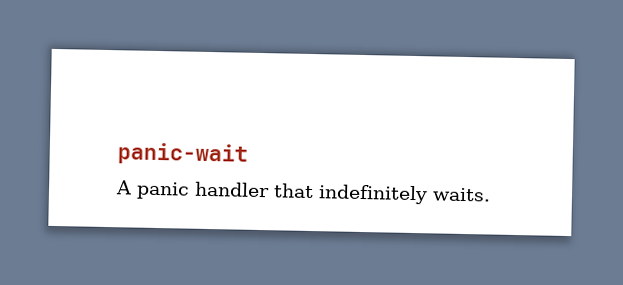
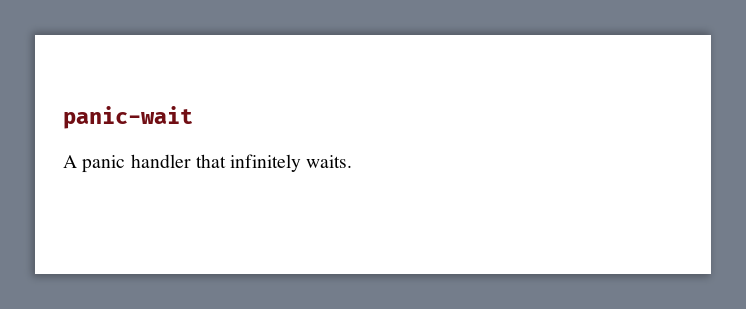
[318,184,428,205] indefinitely -> [230,154,302,172] infinitely

